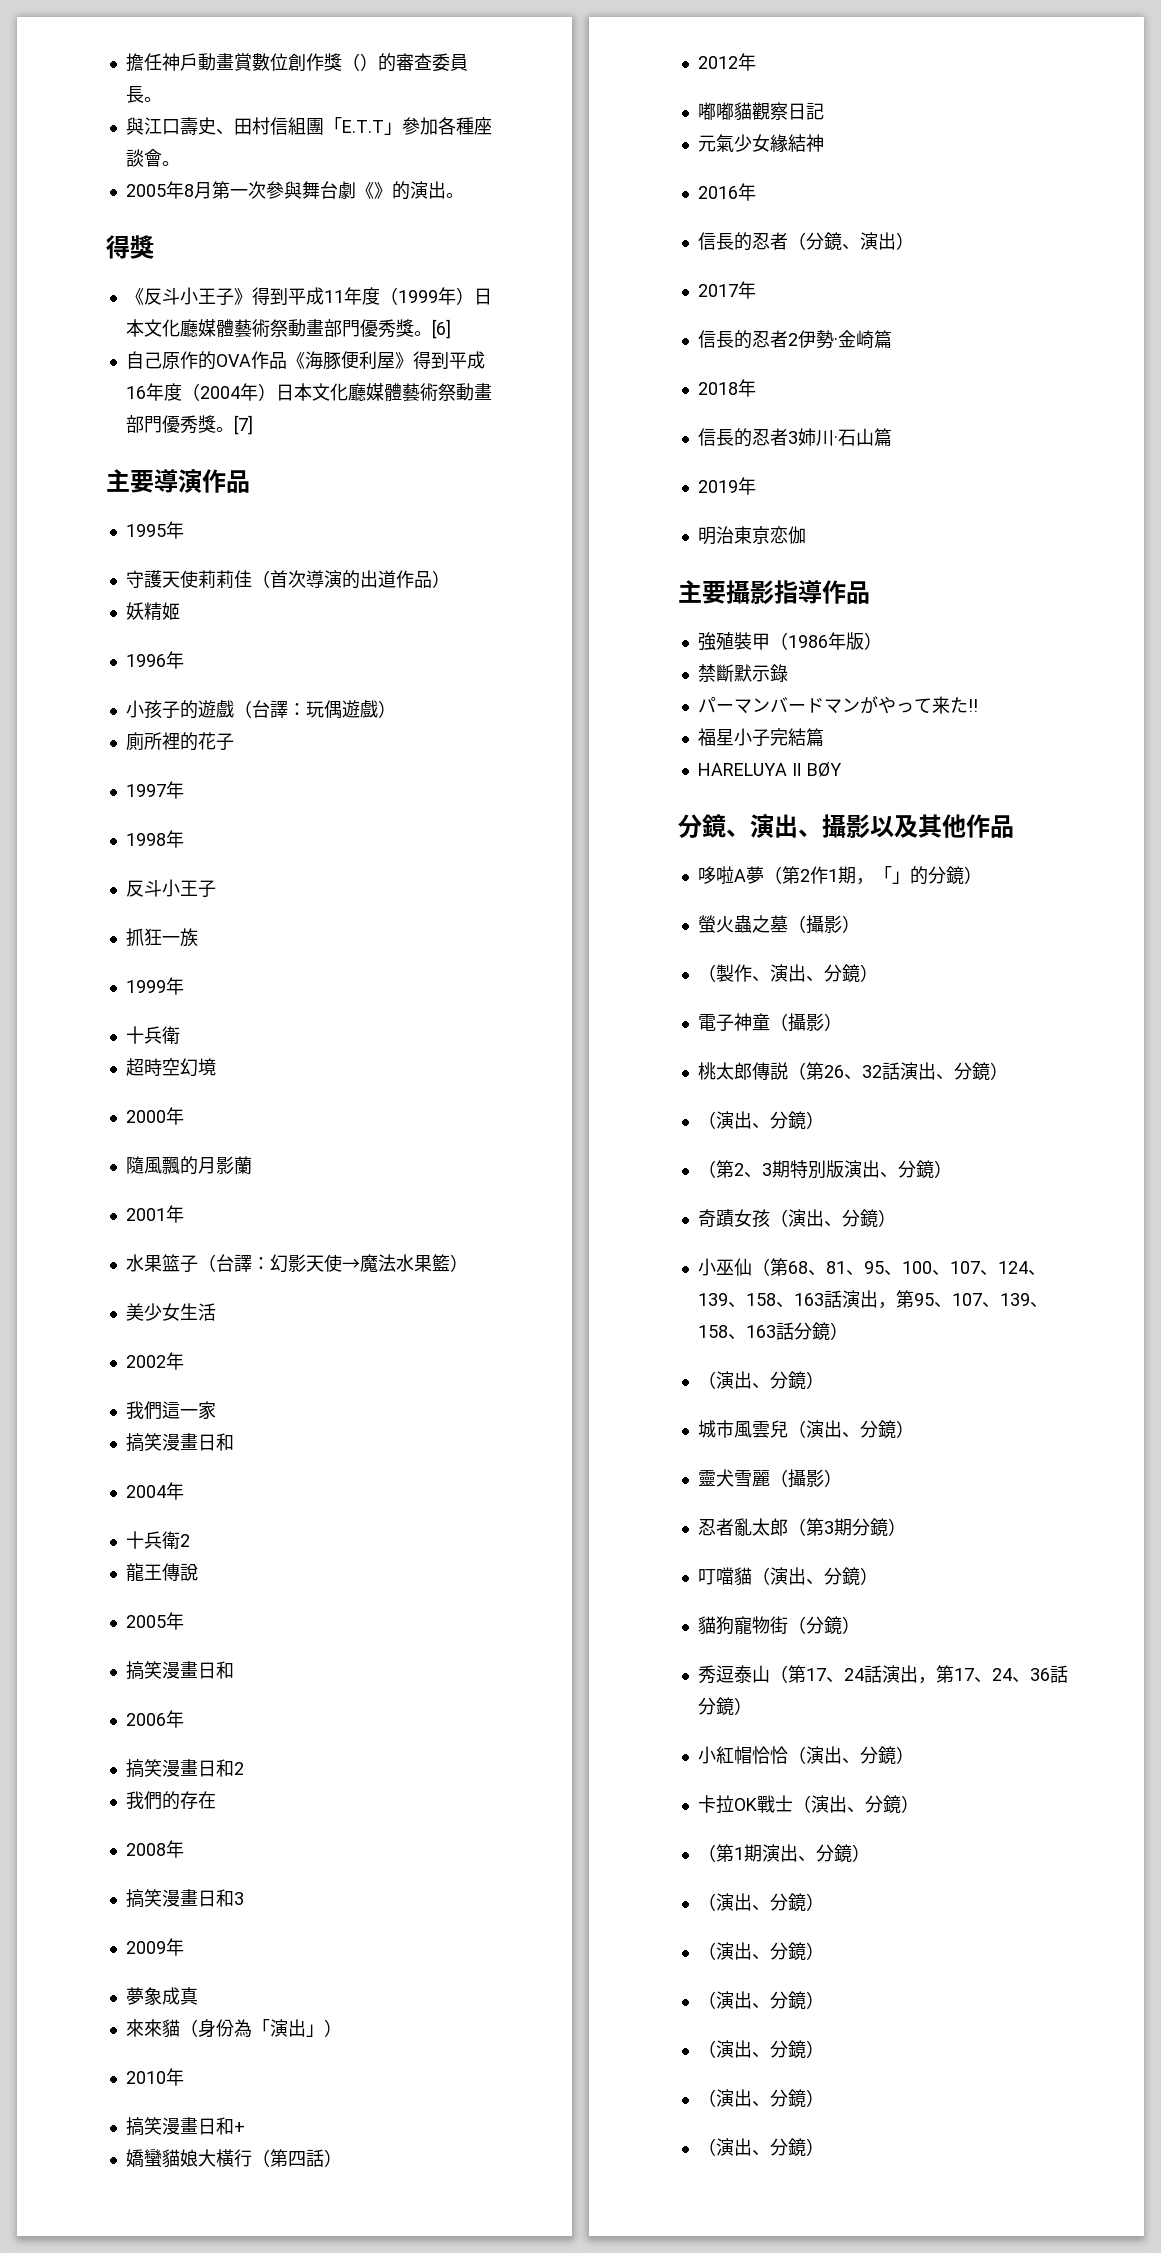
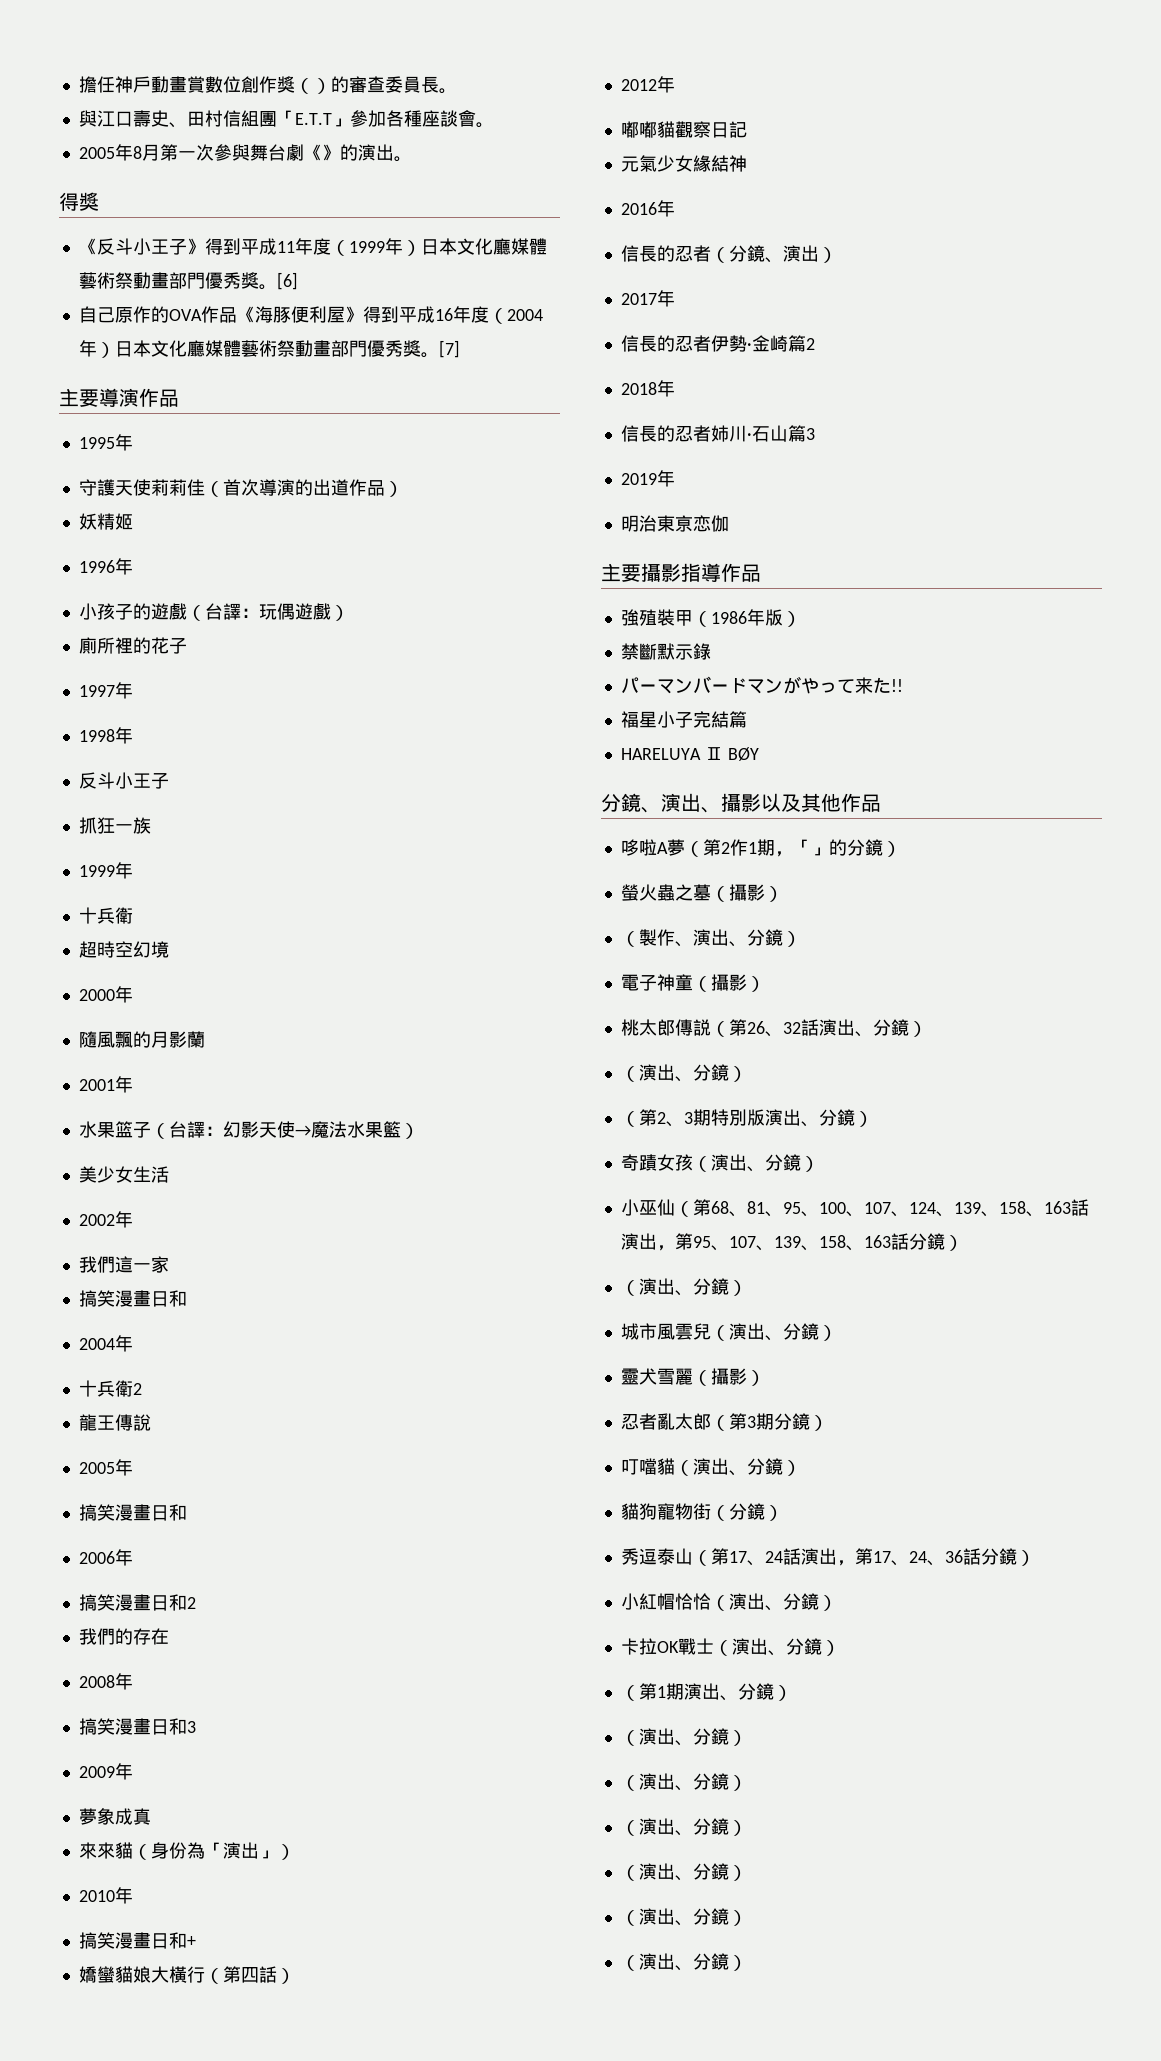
[787,333,798,346] 2 -> (711, 343) none
(892, 339) none -> [805,338,815,350] 2
[787,431,798,444] 3 -> (711, 433) none
(892, 437) none -> [805,428,815,440] 3

